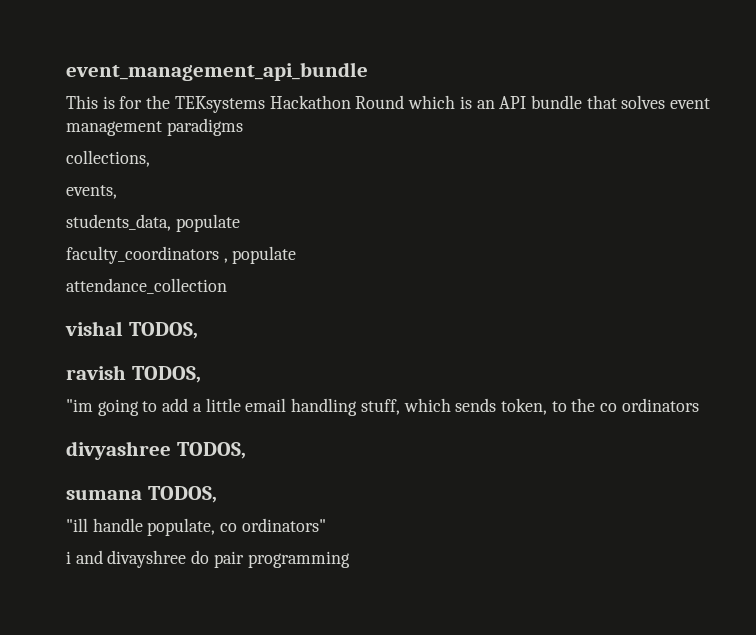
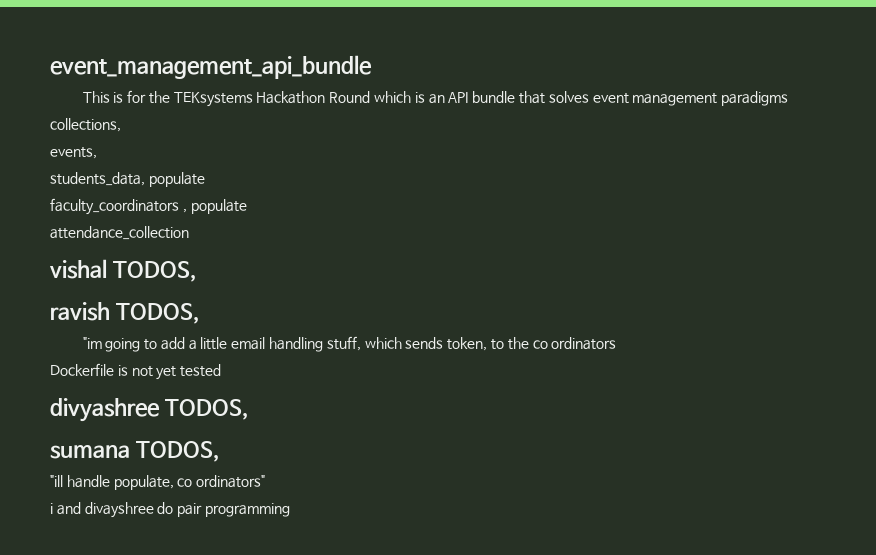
(699, 405) none -> [50,363,222,380] // Dockerfile is not yet tested

